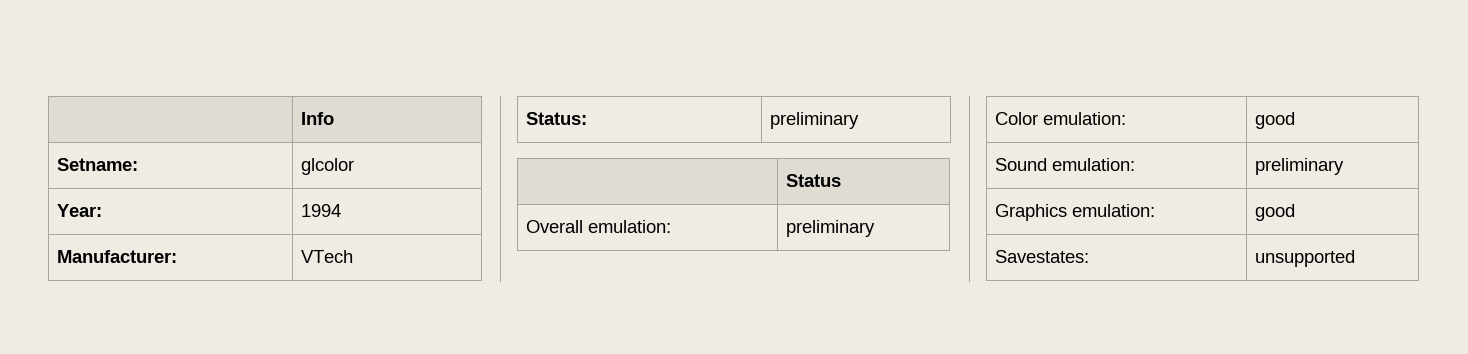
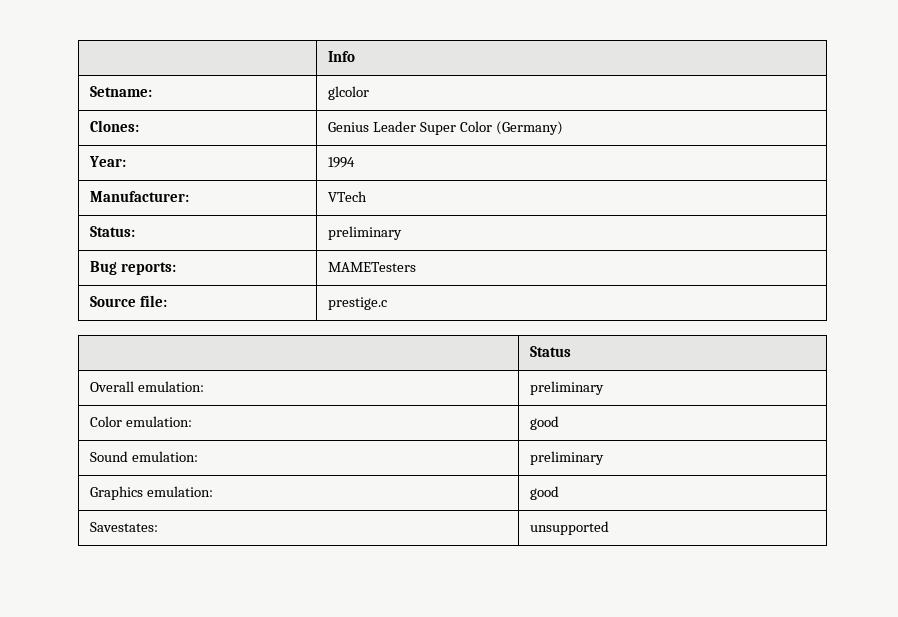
(355, 166) none -> [90,120,140,132] [328,121,563,135] // Clones: | Genius Leader Super Color (Germany)
(860, 120) none -> [90,261,176,275] [328,262,417,272] [90,295,167,307] [328,297,388,310] // Bug reports: | MAMETesters // Source file: | prestige.c

